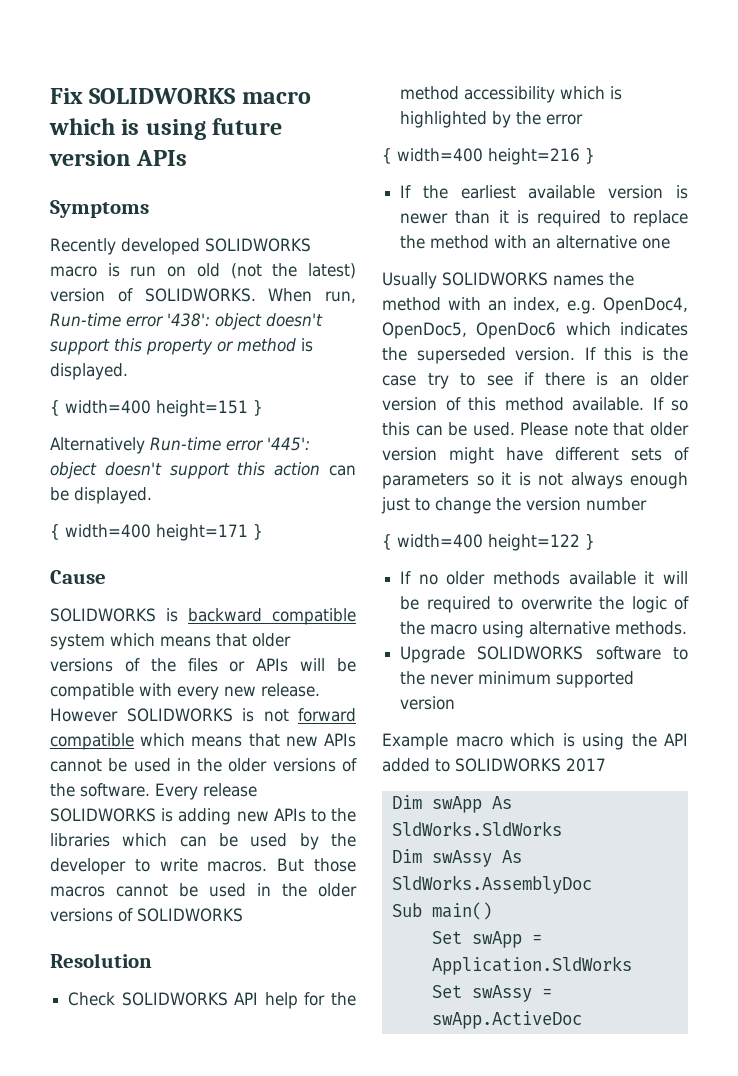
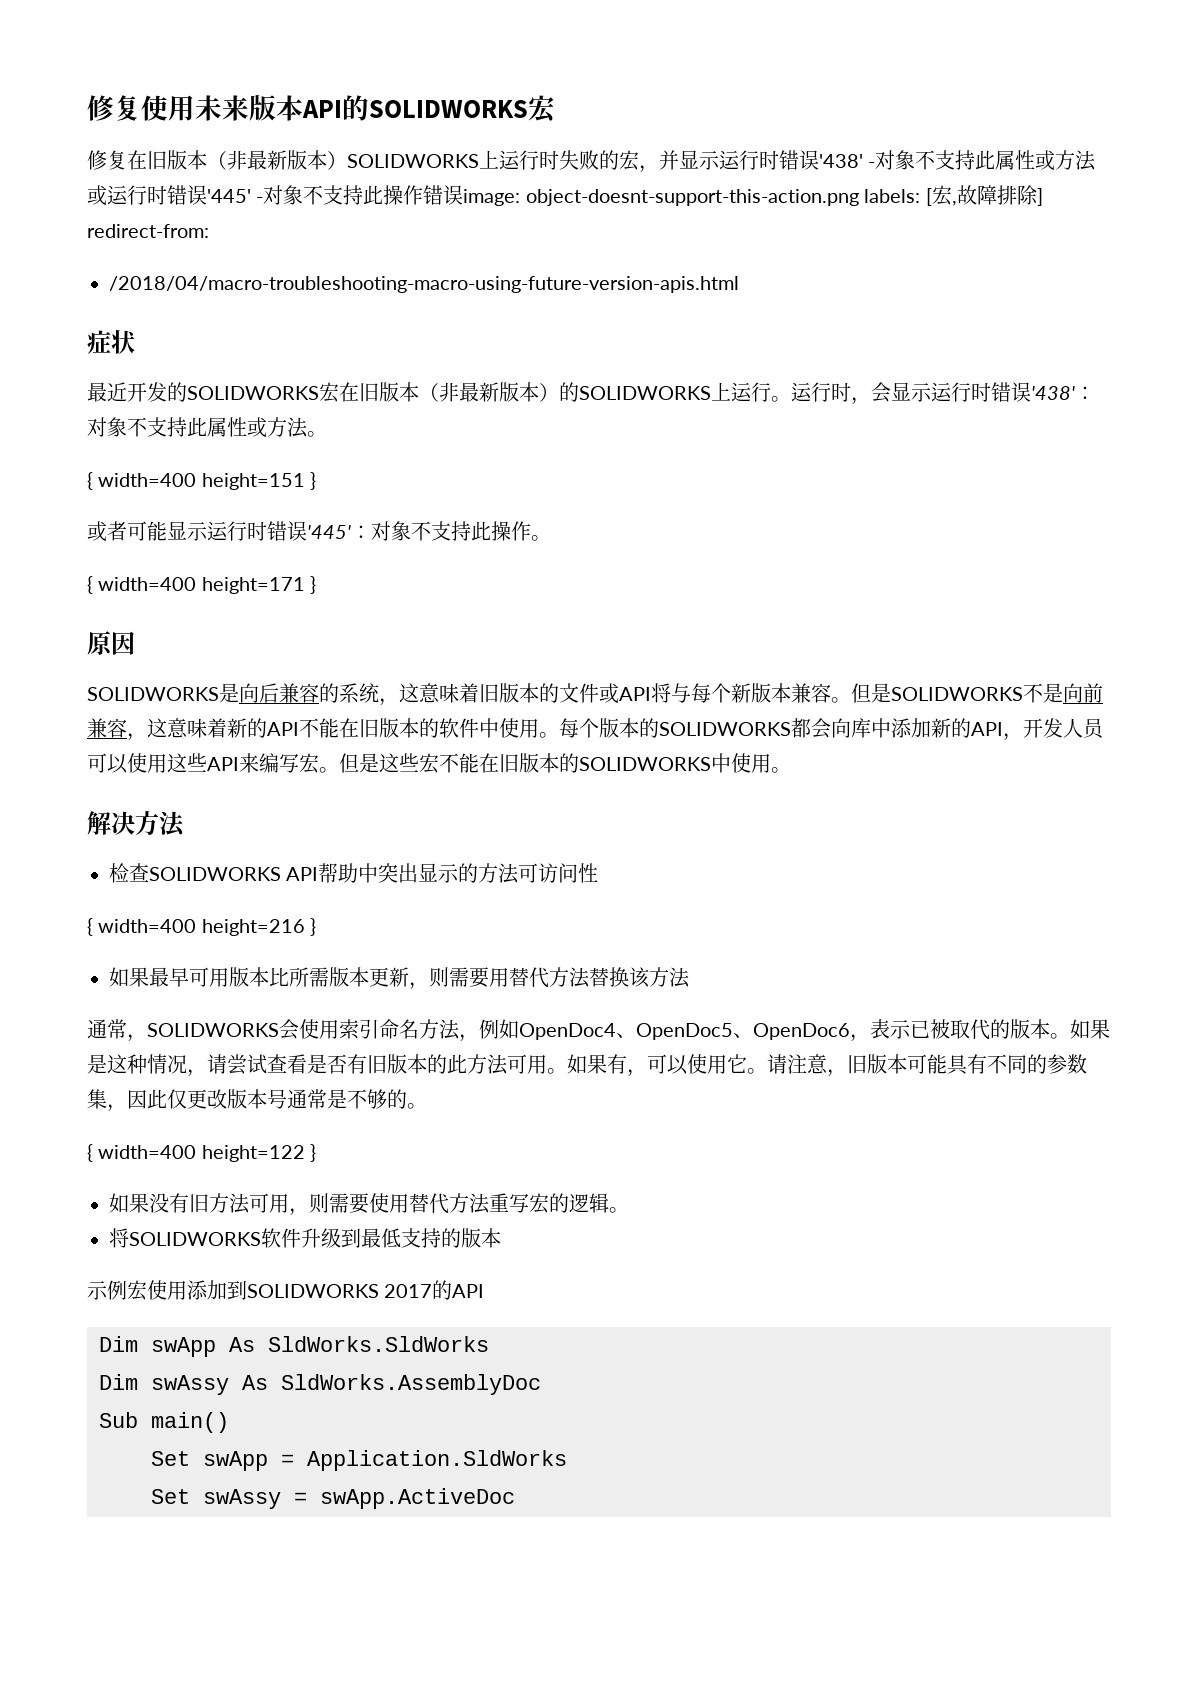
[50,88,311,104] [49,118,283,140] [49,150,188,166] [50,200,149,218] [50,238,311,255] [50,263,357,279] [50,288,356,303] [50,313,323,330] [50,338,313,355] [50,363,128,380] [50,400,263,417] [50,437,310,454] [50,462,357,479] [50,487,152,504] Fix SOLIDWORKS macro which is using future version APIs // Symptoms // Recently developed SOLIDWORKS macro is run on old (not the latest) version of SOLIDWORKS. When run, Run-time error '438': object doesn't support this property or method is displayed. // { width=400 height=151 } // Alternatively Run-time error '445': object doesn't support this action can be displayed. -> [87,95,556,123] [87,150,1097,173] [87,185,1043,206] [87,224,209,238] [109,276,739,293] [87,330,136,354] [87,382,1095,405] [87,417,327,438] [87,472,317,490] [87,521,551,542] 修复使用未来版本API的SOLIDWORKS宏 // 修复在旧版本（非最新版本）SOLIDWORKS上运行时失败的宏，并显示运行时错误'438' -对象不支持此属性或方法或运行时错误'445' -对象不支持此操作错误image: object-doesnt-support-this-action.png labels: [宏,故障排除] redirect-from: // /2018/04/macro-troubleshooting-macro-using-future-version-apis.html // 症状 // 最近开发的SOLIDWORKS宏在旧版本（非最新版本）的SOLIDWORKS上运行。运行时，会显示运行时错误'438'：对象不支持此属性或方法。 // { width=400 height=151 } // 或者可能显示运行时错误'445'：对象不支持此操作。
[50,570,106,584] [50,608,356,625] [50,633,291,650] [50,658,356,672] [50,683,320,700] [50,708,356,722] [50,733,356,750] [50,758,357,772] [50,783,257,800] [50,808,356,825] [50,833,356,850] [50,858,356,875] [50,883,357,897] [50,908,243,922] [50,953,152,968] [68,992,356,1009] [400,86,623,103] [400,111,584,128] [382,148,595,165] [400,185,688,199] [400,210,688,227] [400,235,671,249] [382,272,634,289] [382,297,688,314] [382,322,688,339] [382,347,688,364] [382,372,689,389] [382,397,688,411] [382,422,689,436] [382,447,689,464] [382,472,688,489] [381,497,647,514] [382,534,595,551] [400,571,688,585] [400,596,689,613] [400,621,688,638] [400,646,688,663] [400,671,635,688] [400,696,456,710] [382,733,688,750] [382,758,450,772] Cause // SOLIDWORKS is backward compatible system which means that older versions of the files or APIs will be compatible with every new release. However SOLIDWORKS is not forward compatible which means that new APIs cannot be used in the older versions of the software. Every release SOLIDWORKS is adding new APIs to the libraries which can be used by the developer to write macros. But those macros cannot be used in the older versions of SOLIDWORKS // Resolution // Check SOLIDWORKS API help for the method accessibility which is highlighted by the error // { width=400 height=216 } // If the earliest available version is newer than it is required to replace the method with an alternative one // Usually SOLIDWORKS names the method with an index, e.g. OpenDoc4, OpenDoc5, OpenDoc6 which indicates the superseded version. If this is the case try to see if there is an older version of this method available. If so this can be used. Please note that older version might have different sets of parameters so it is not always enough just to change the version number // { width=400 height=122 } // If no older methods available it will be required to overwrite the logic of the macro using alternative methods. // Upgrade SOLIDWORKS software to the never minimum supported version // Example macro which is using the API added to -> [87,631,135,655] [87,683,1103,706] [87,718,1105,741] [87,753,791,774] [87,811,185,837] [109,863,599,884] [87,918,317,936] [109,967,690,990] [87,1019,1110,1042] [87,1054,1087,1077] [87,1089,427,1112] [87,1144,317,1162] [109,1193,629,1216] [109,1228,501,1248] [87,1280,247,1301] 原因 // SOLIDWORKS是向后兼容的系统，这意味着旧版本的文件或API将与每个新版本兼容。但是SOLIDWORKS不是向前兼容，这意味着新的API不能在旧版本的软件中使用。每个版本的SOLIDWORKS都会向库中添加新的API，开发人员可以使用这些API来编写宏。但是这些宏不能在旧版本的SOLIDWORKS中使用。 // 解决方法 // 检查SOLIDWORKS API帮助中突出显示的方法可访问性 // { width=400 height=216 } // 如果最早可用版本比所需版本更新，则需要用替代方法替换该方法 // 通常，SOLIDWORKS会使用索引命名方法，例如OpenDoc4、OpenDoc5、OpenDoc6，表示已被取代的版本。如果是这种情况，请尝试查看是否有旧版本的此方法可用。如果有，可以使用它。请注意，旧版本可能具有不同的参数集，因此仅更改版本号通常是不够的。 // { width=400 height=122 } // 如果没有旧方法可用，则需要使用替代方法重写宏的逻辑。 // 将SOLIDWORKS软件升级到最低支持的版本 // 示例宏使用添加到
(606, 765) none -> [432,1280,485,1300] 的API

